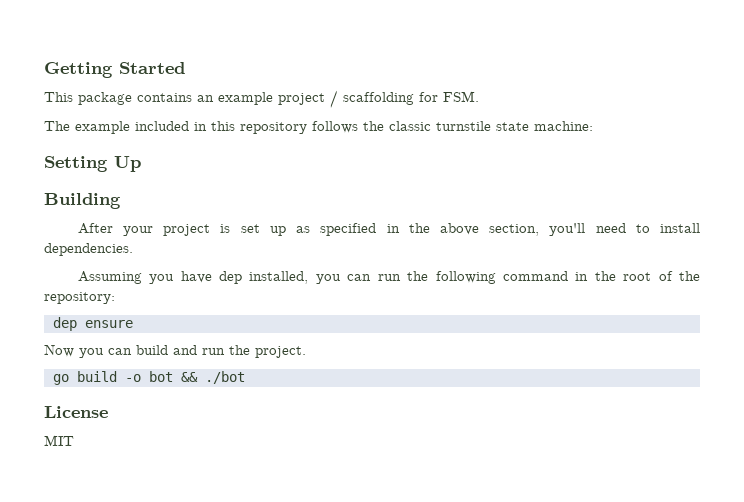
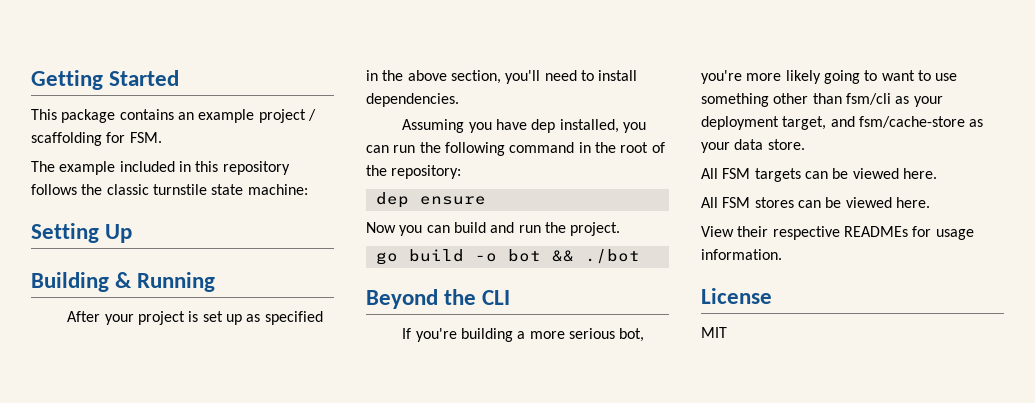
(121, 201) none -> [115,272,216,292] & Running
(245, 377) none -> [366,289,511,309] [402,328,645,342] [701,70,958,84] [701,93,943,107] [701,116,984,130] [701,139,805,153] [701,168,937,182] [701,197,930,208] [701,226,974,240] [701,249,782,260] // Beyond the CLI // If you're building a more serious bot, you're more likely going to want to use something other than fsm/cli as your deployment target, and fsm/cache-store as your data store. // All FSM targets can be viewed here. // All FSM stores can be viewed here. // View their respective READMEs for usage information.

